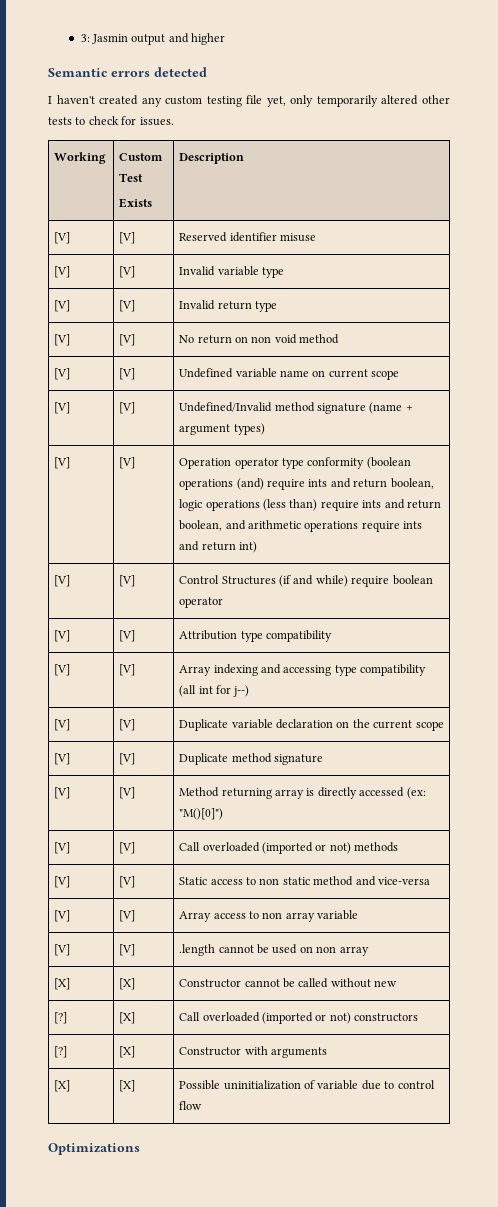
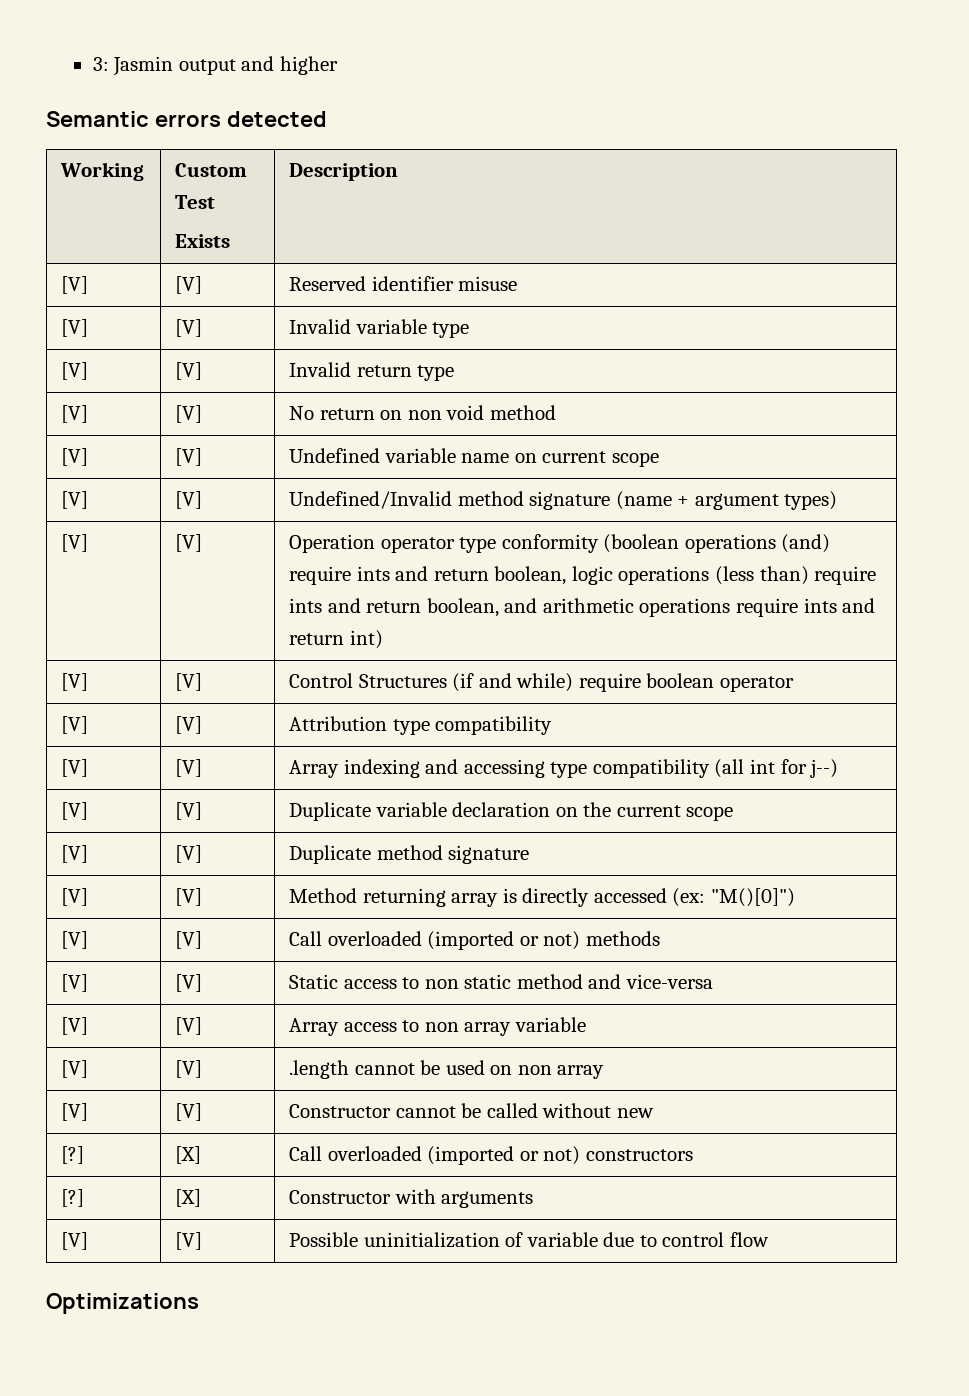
[48,95,450,107] [48,116,174,126] // I haven't created any custom testing file yet, only temporarily altered other tests to check for issues. -> (327, 119) none
[54,978,71,990] [119,978,136,990] [X] | [X] -> [61,1103,89,1121] [175,1103,203,1121] [V] | [V]
[54,1080,71,1092] [119,1080,136,1092] [X] | [X] -> [61,1232,89,1250] [175,1232,203,1250] [V] | [V]

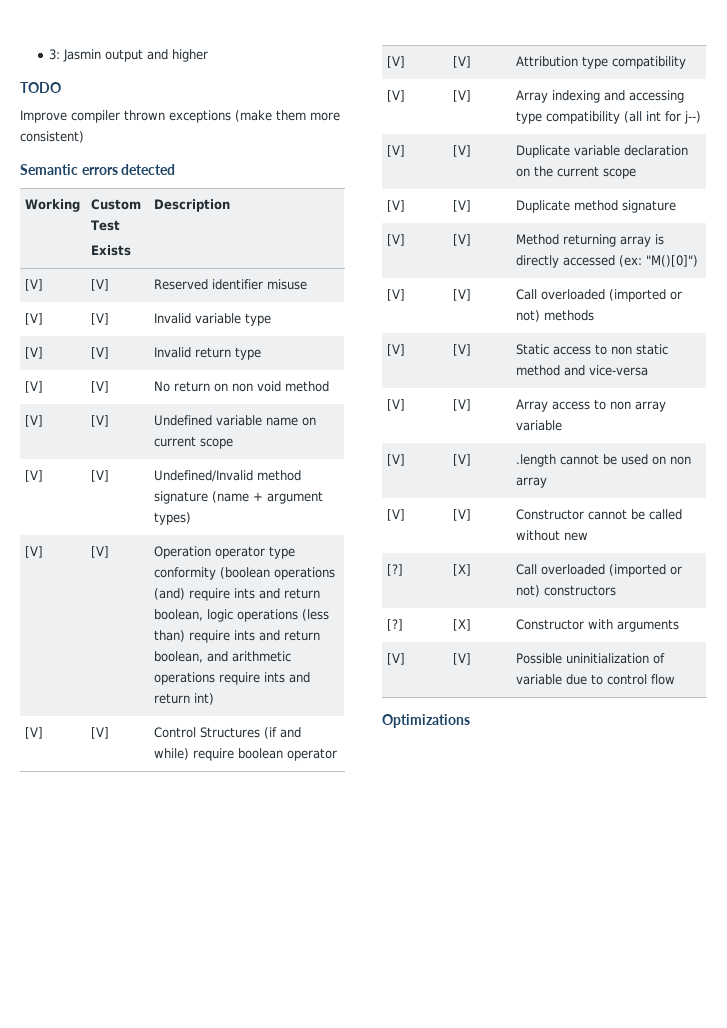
(338, 65) none -> [20,82,61,93] [20,110,340,123] [20,131,84,143] // TODO // Improve compiler thrown exceptions (make them more consistent)

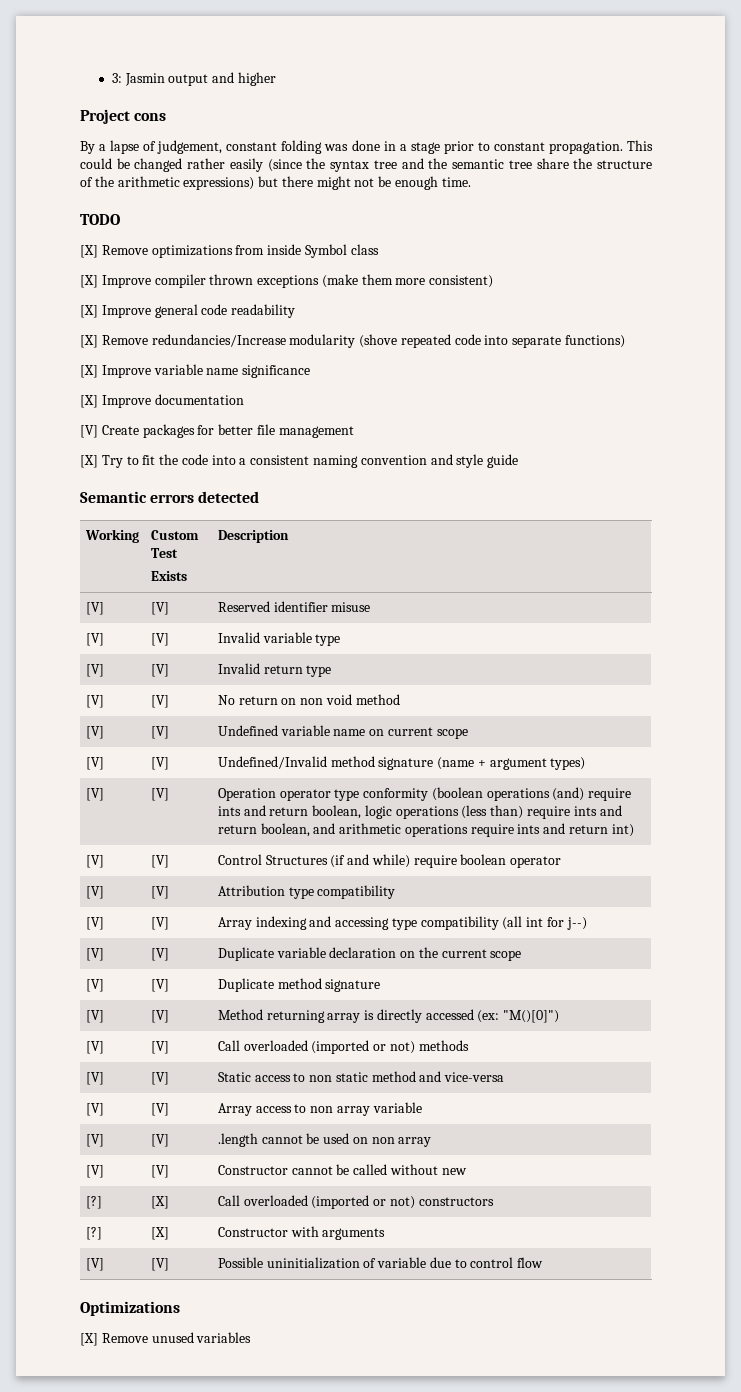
[20,82,61,93] TODO // -> [80,109,167,124] [80,140,653,154] [80,158,652,172] [80,176,471,190] [80,214,120,225] [80,244,379,258] [80,275,98,288] Project cons // By a lapse of judgement, constant folding was done in a stage prior to constant propagation. This could be changed rather easily (since the syntax tree and the semantic tree share the structure of the arithmetic expressions) but there might not be enough time. // TODO // [X] Remove optimizations from inside Symbol class // [X]
(84, 137) none -> [80,304,296,318] [80,334,626,348] [80,364,311,378] [80,394,244,408] [80,424,354,438] [80,454,519,468] // [X] Improve general code readability // [X] Remove redundancies/Increase modularity (shove repeated code into separate functions) // [X] Improve variable name significance // [X] Improve documentation // [V] Create packages for better file management // [X] Try to fit the code into a consistent naming convention and style guide
(470, 721) none -> [80,1332,252,1346] // [X] Remove unused variables

